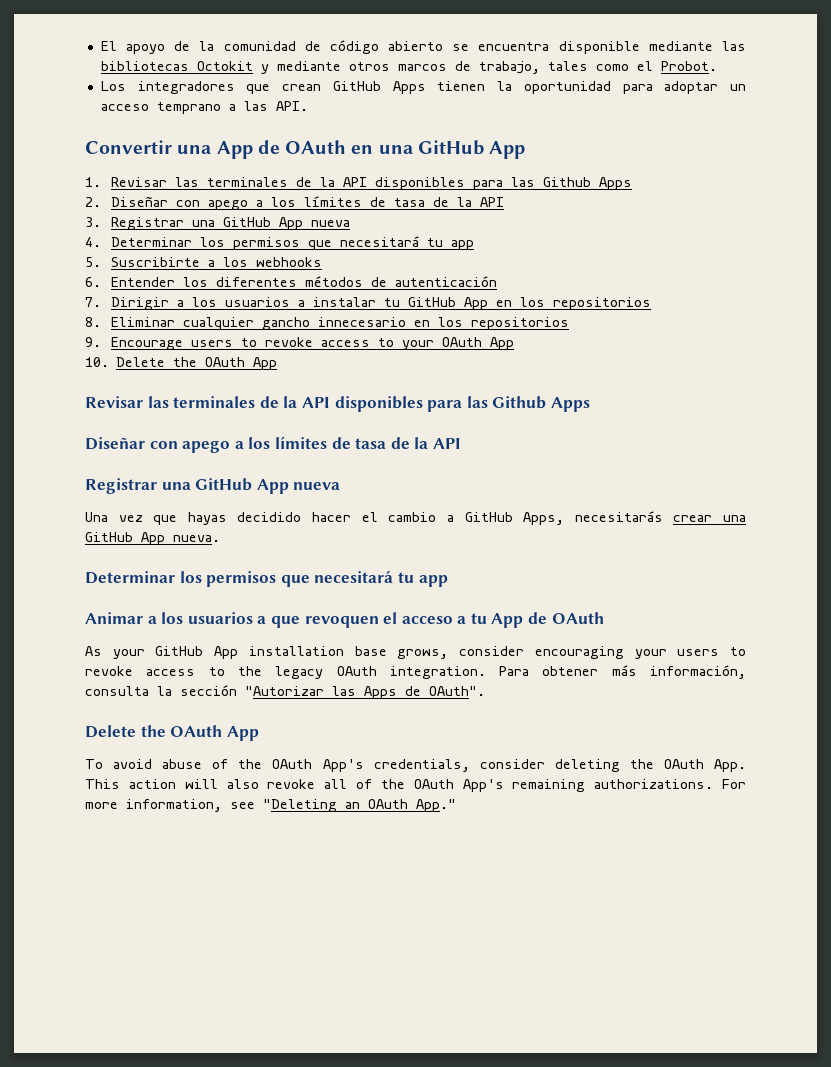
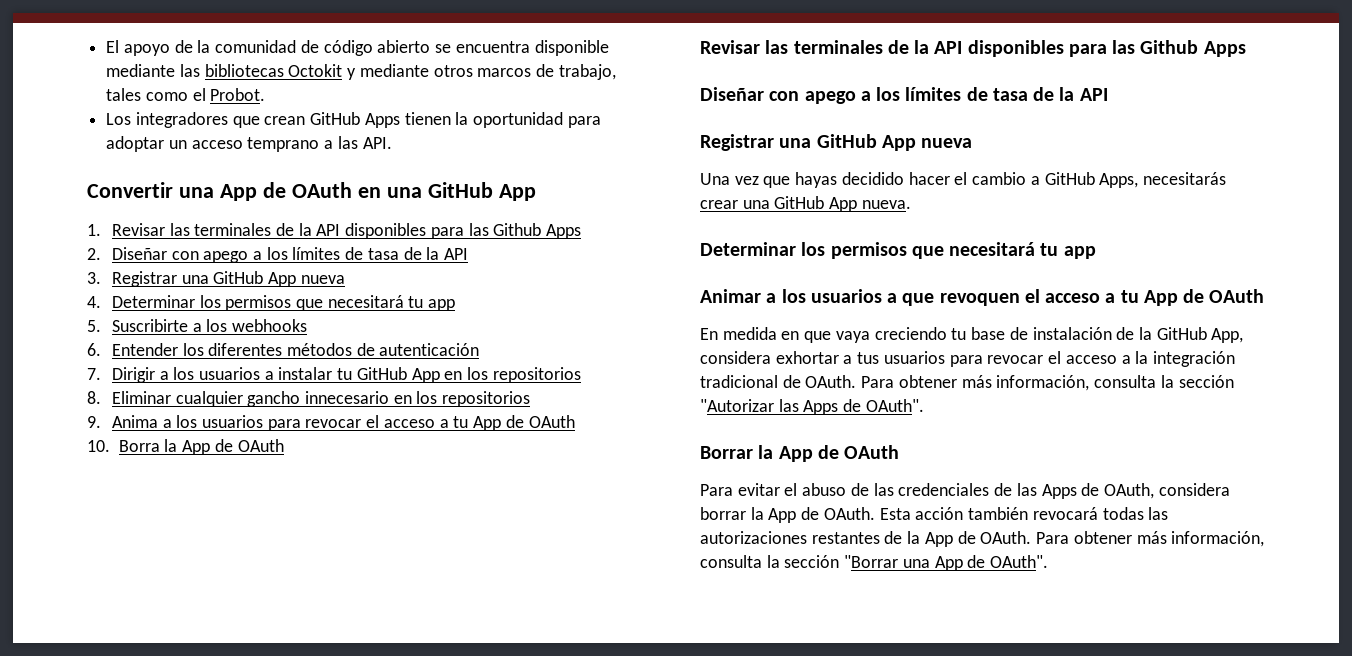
[110,337,514,350] Encourage users to revoke access to your OAuth App -> [111,415,575,431] Anima a los usuarios para revocar el acceso a tu App de OAuth
[116,357,278,370] Delete the OAuth App -> [118,439,284,455] Borra la App de OAuth
[85,646,747,659] [85,666,486,679] As your GitHub App installation base grows, consider encouraging your users to revoke access to the legacy OAuth integration. -> [700,327,1244,343] [700,351,1235,367] [700,375,857,388] En medida en que vaya creciendo tu base de instalación de la GitHub App, considera exhortar a tus usuarios para revocar el acceso a la integración tradicional de OAuth.
[85,725,259,741] [85,759,747,772] [85,779,746,792] [85,799,456,812] Delete the OAuth App // To avoid abuse of the OAuth App's credentials, consider deleting the OAuth App. This action will also revoke all of the OAuth App's remaining authorizations. For more information, see "Deleting an OAuth App." -> [700,445,900,462] [700,483,1230,499] [700,507,1169,523] [700,531,1265,547] [700,555,1049,571] Borrar la App de OAuth // Para evitar el abuso de las credenciales de las Apps de OAuth, considera borrar la App de OAuth. Esta acción también revocará todas las autorizaciones restantes de la App de OAuth. Para obtener más información, consulta la sección "Borrar una App de OAuth".

